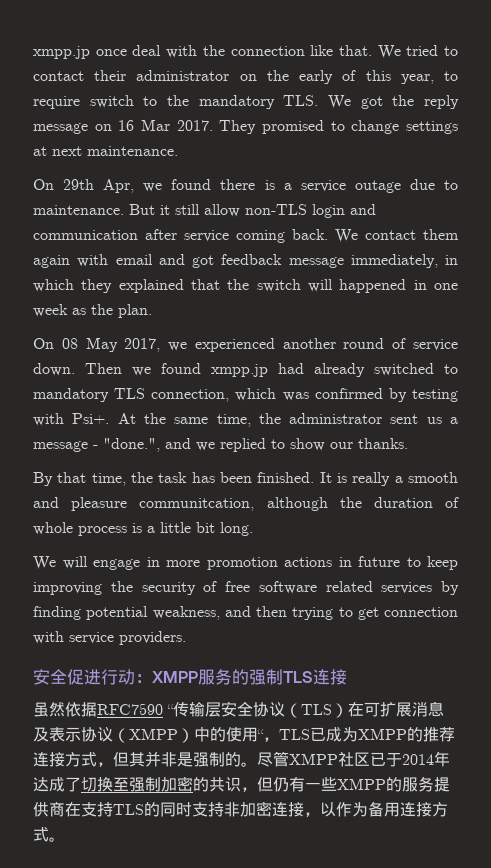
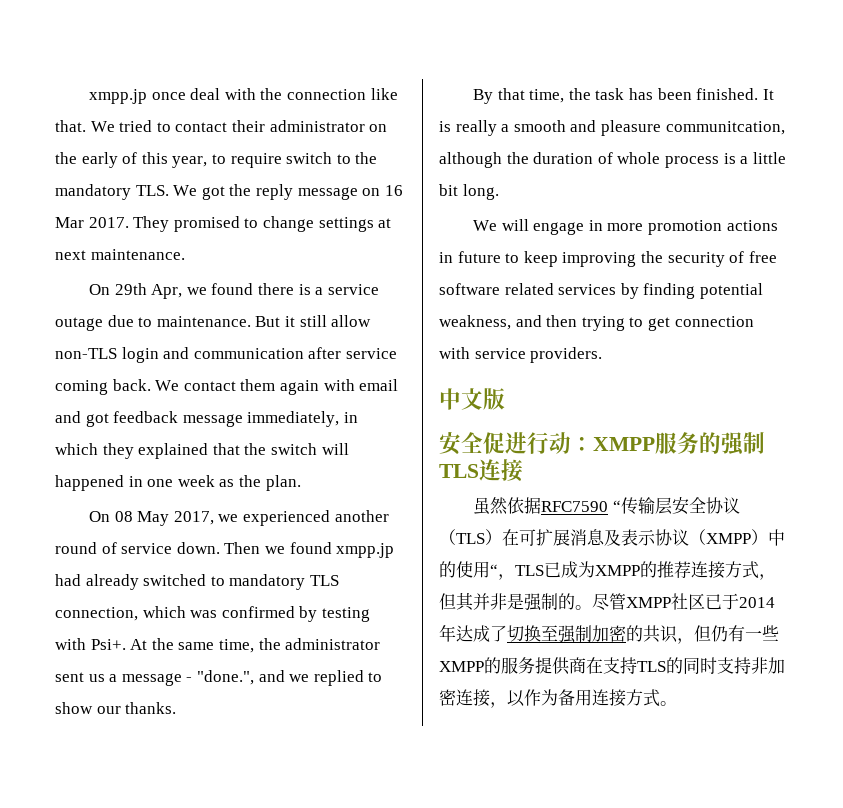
(186, 638) none -> [439,388,505,410] // 中文版

